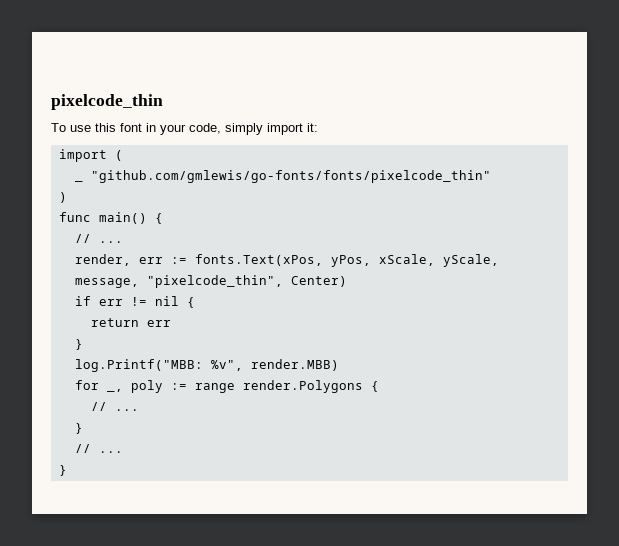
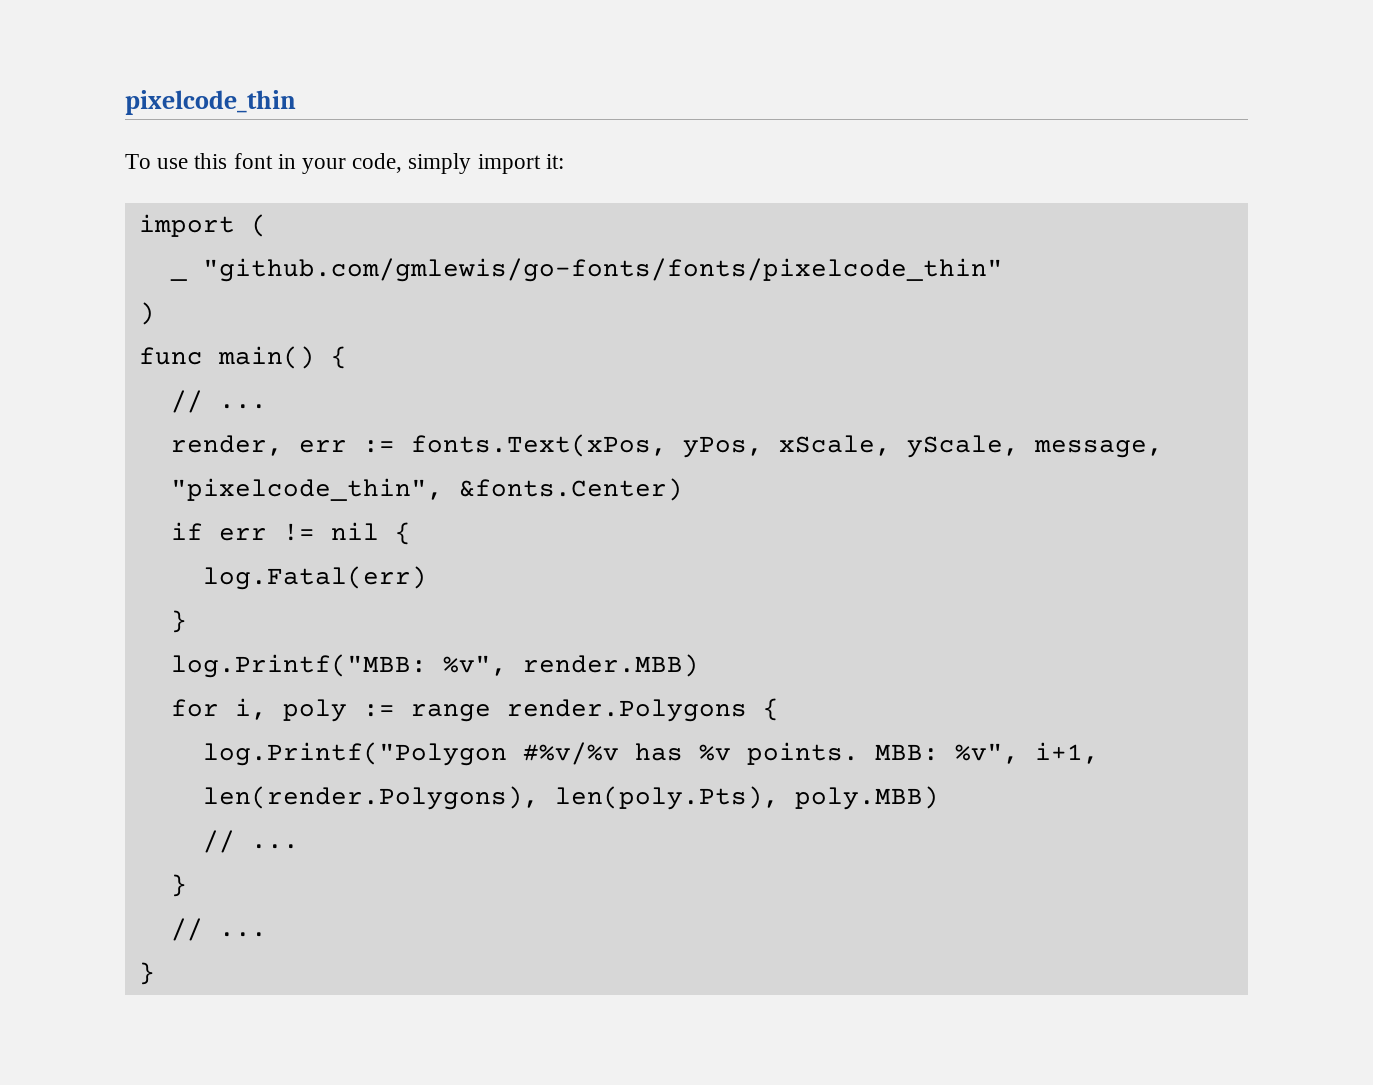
[290,276,347,287] Center) -> [458,478,683,501] &fonts.Center)
[90,318,171,327] return err -> [202,566,427,590] log.Fatal(err)
[106,389,123,392] _, -> [234,698,267,720] i,
(379, 386) none -> [202,742,1099,766] [202,786,939,810] // log.Printf("Polygon #%v/%v has %v points. MBB: %v", i+1, len(render.Polygons), len(poly.Pts), poly.MBB)

